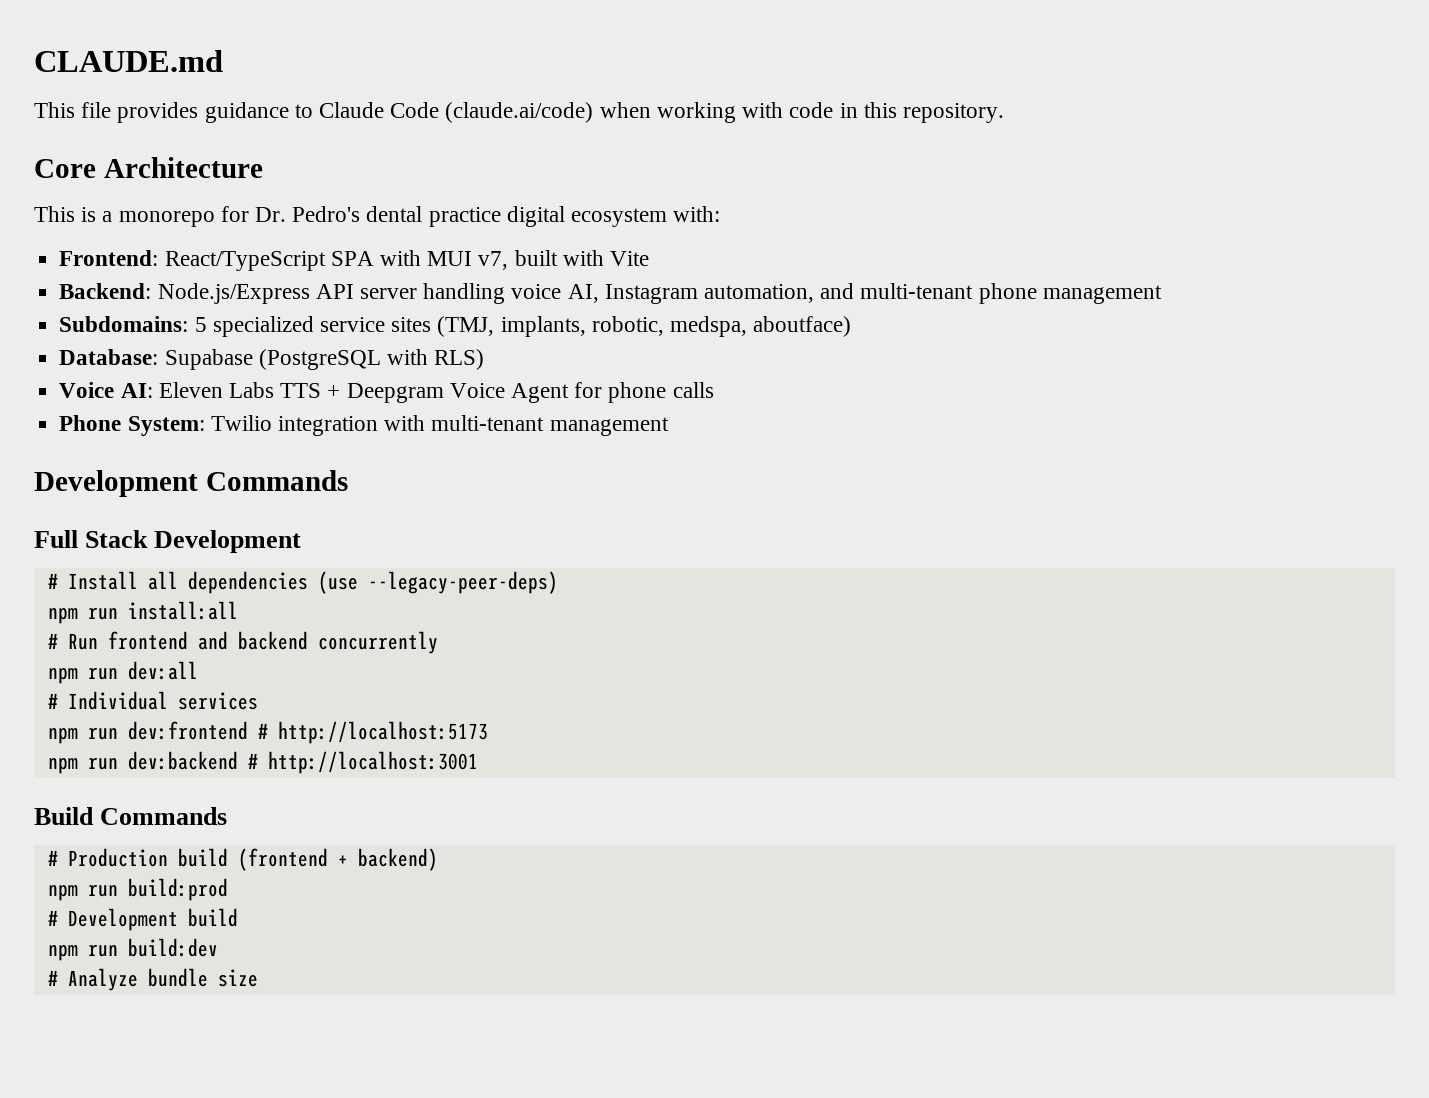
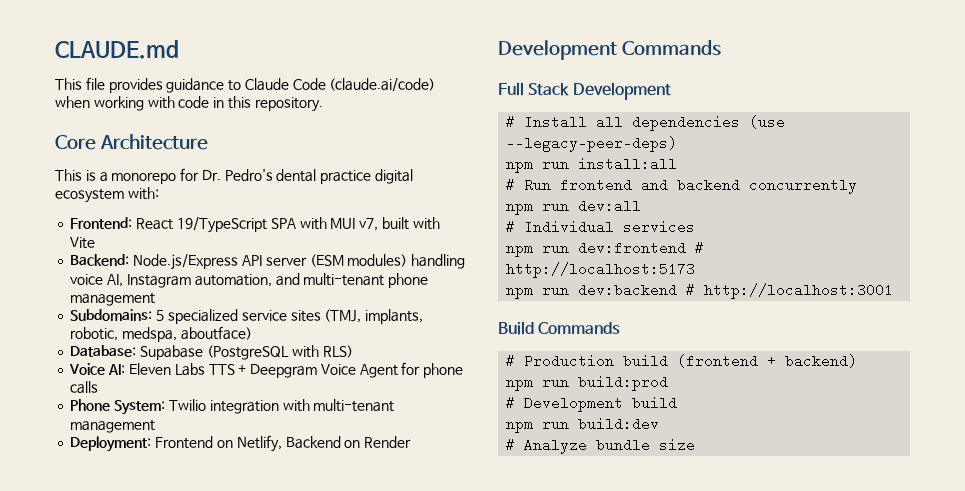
[164,251,326,271] React/TypeScript -> [136,217,267,233] React 19/TypeScript
(417, 293) none -> [309,254,408,267] (ESM modules)
(669, 426) none -> [70,435,412,452] // Deployment: Frontend on Netlify, Backend on Render

